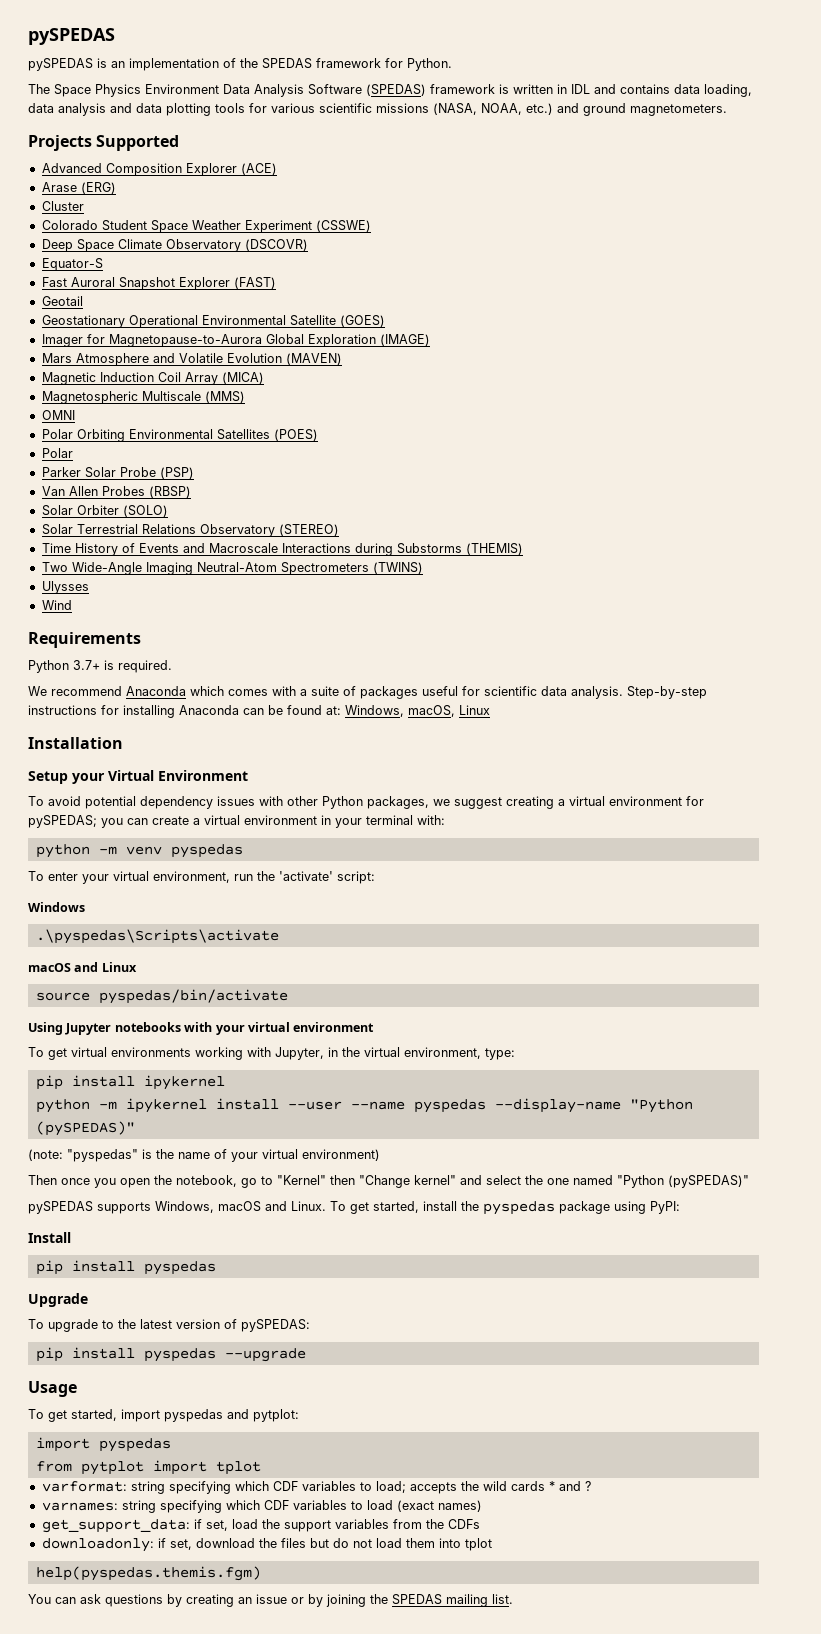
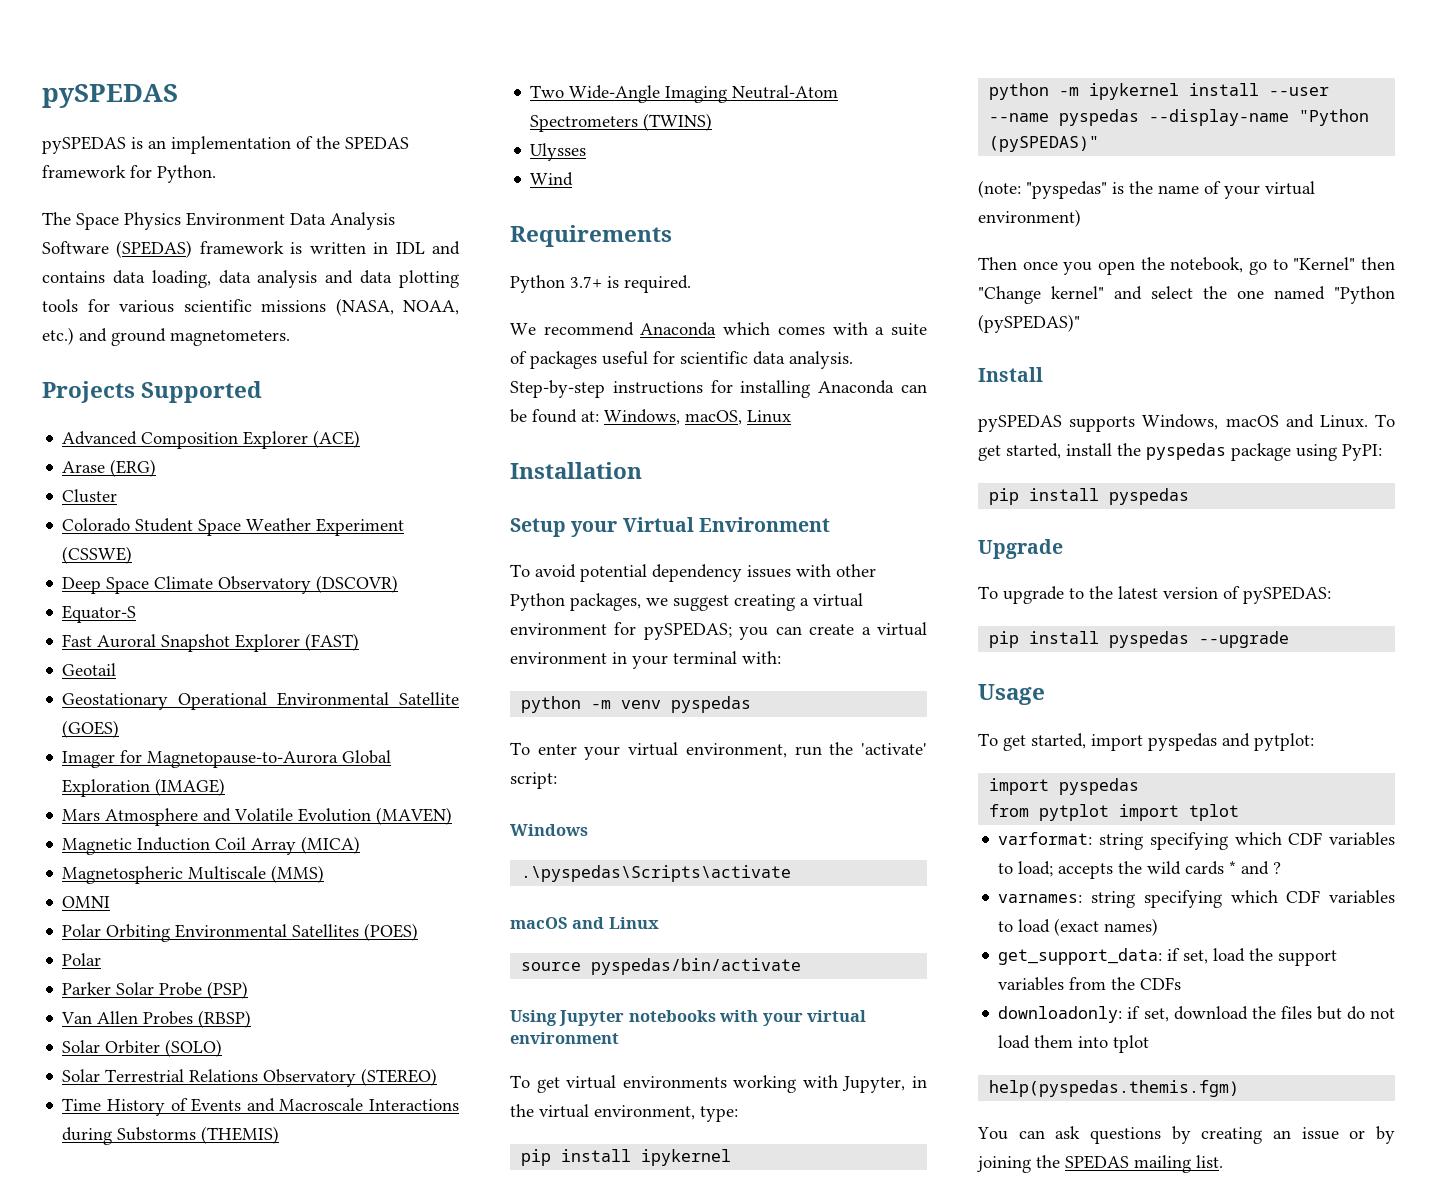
(749, 1181) none -> [978,367,1043,382] // Install
[28,1232,71,1243] // Install -> (1382, 452) none

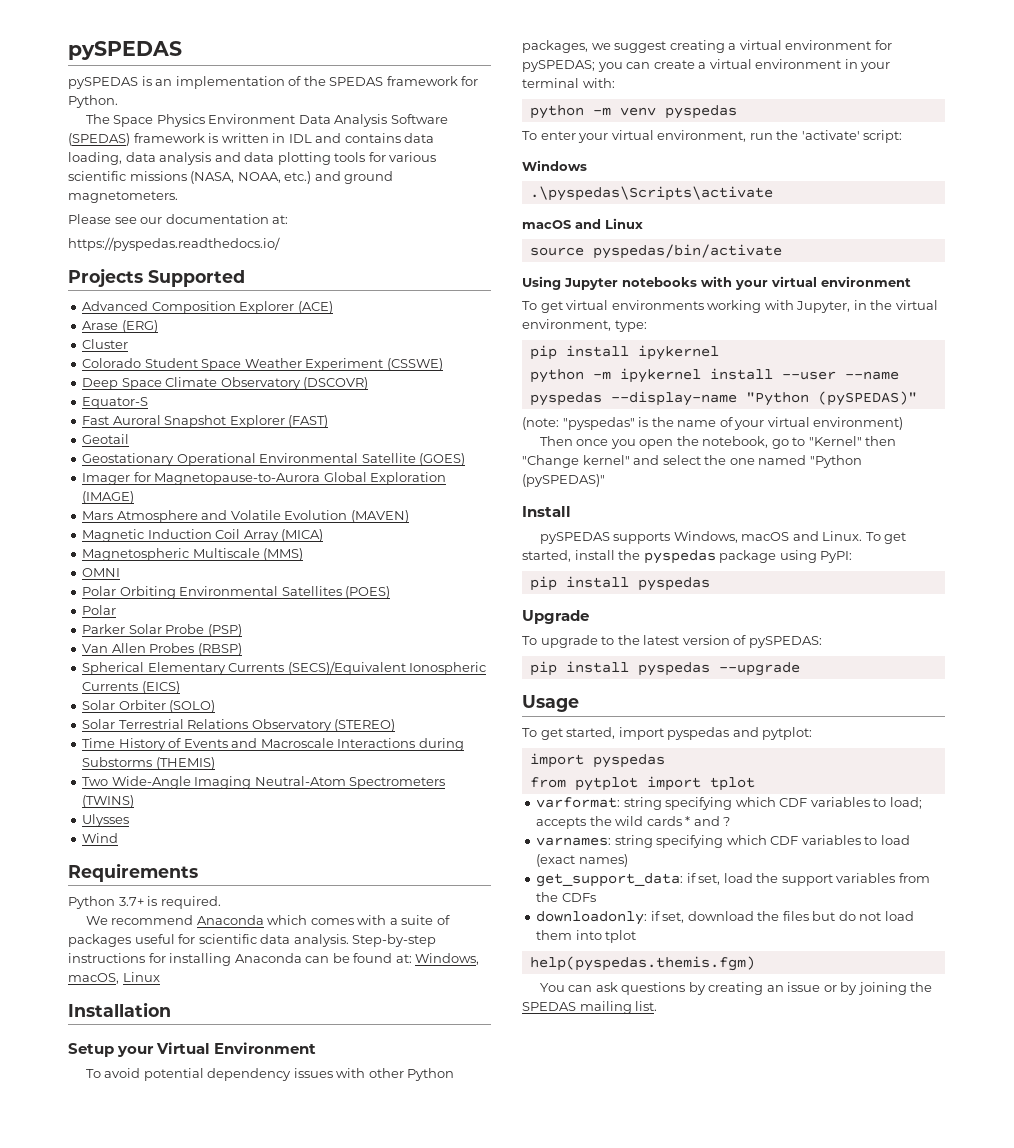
(290, 338) none -> [68,214,289,224] [68,237,280,251] // Please see our documentation at: // https://pyspedas.readthedocs.io/
(252, 1019) none -> [82,661,487,675] [82,681,180,694] // Spherical Elementary Currents (SECS)/Equivalent Ionospheric Currents (EICS)

